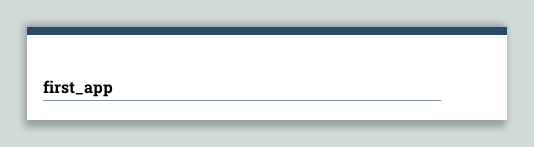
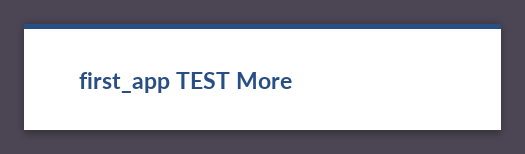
(113, 88) none -> [176,72,293,89] TEST More

